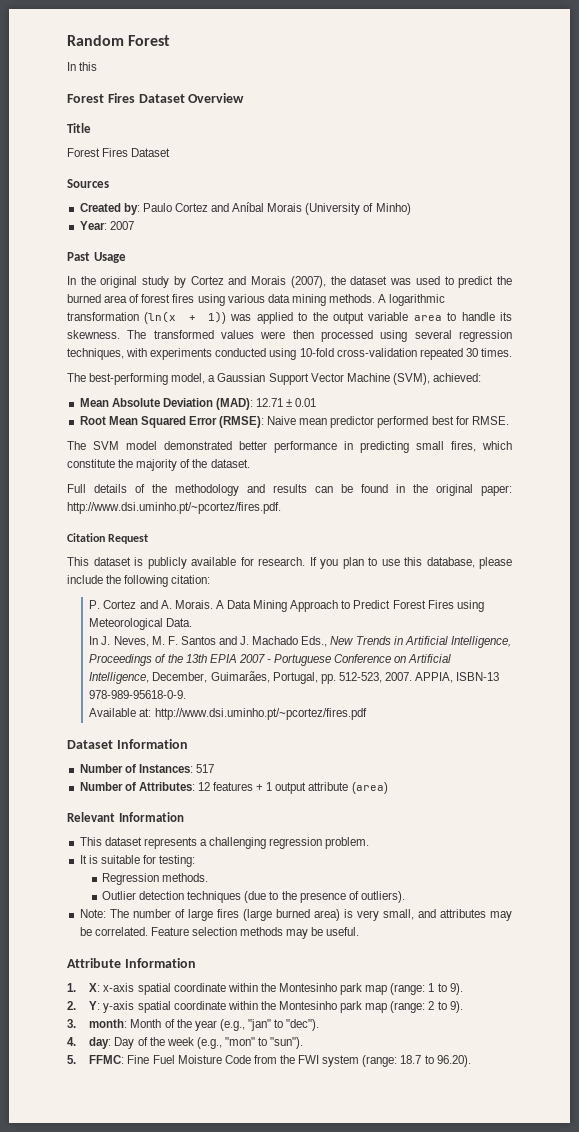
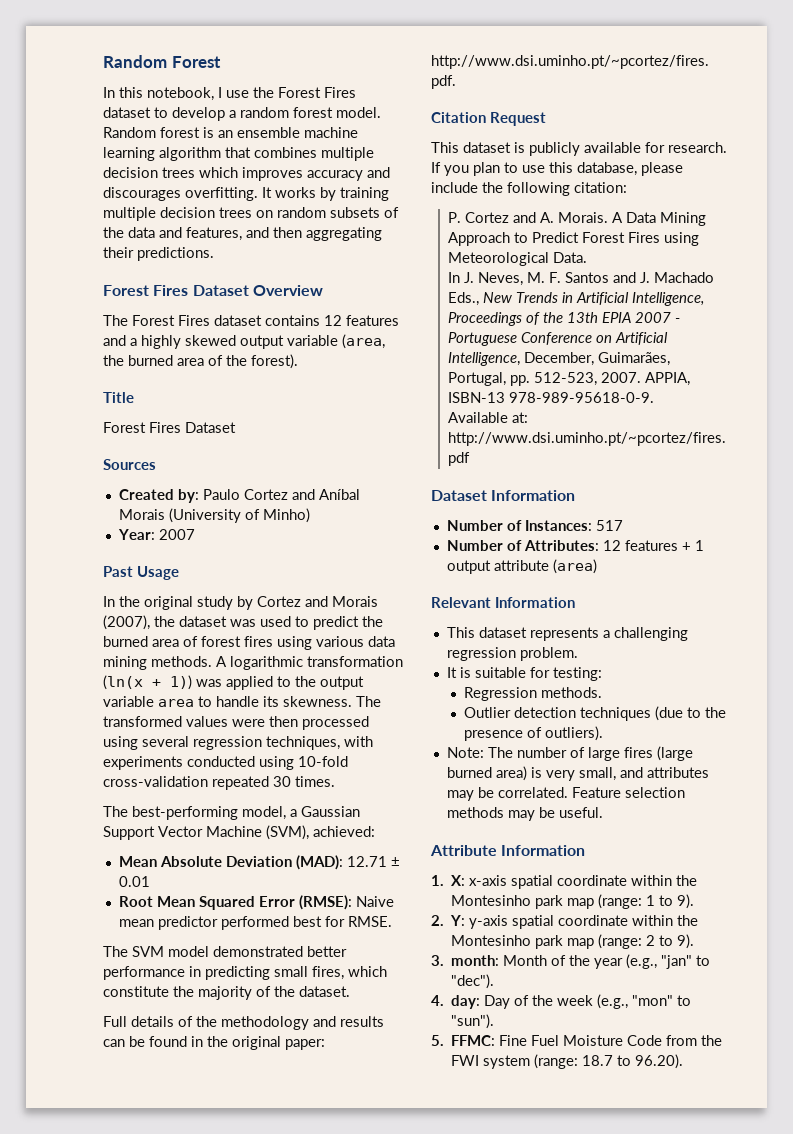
[67,93,245,103] // Forest Fires Dataset Overview -> [147,87,356,101] [103,107,381,121] [103,127,358,138] [103,147,374,161] [103,167,390,181] [103,187,389,201] [103,207,399,221] [103,227,382,241] [103,247,214,261] [103,285,323,296] [103,315,399,326] [103,334,385,349] [103,354,298,369] notebook, I use the Forest Fires dataset to develop a random forest model. Random forest is an ensemble machine learning algorithm that combines multiple decision trees which improves accuracy and discourages overfitting. It works by training multiple decision trees on random subsets of the data and features, and then aggregating their predictions. // Forest Fires Dataset Overview // The Forest Fires dataset contains 12 features and a highly skewed output variable (area, the burned area of the forest).

